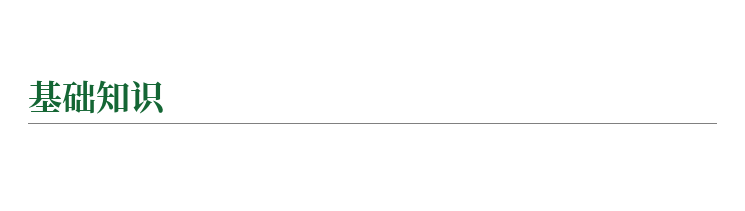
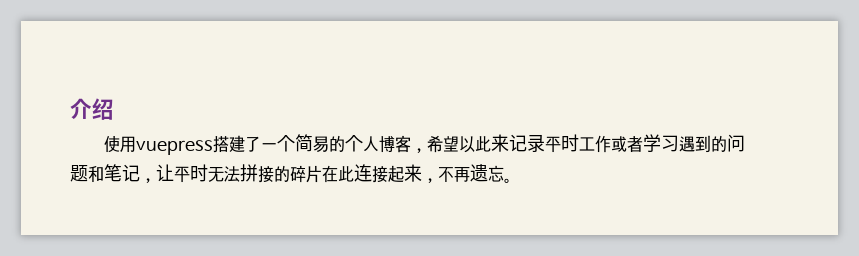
[28,80,167,116] 基础知识 -> [70,98,114,120] [103,134,745,155] [70,164,512,183] 介绍 // 使用vuepress搭建了一个简易的个人博客，希望以此来记录平时工作或者学习遇到的问题和笔记，让平时无法拼接的碎片在此连接起来，不再遗忘。

